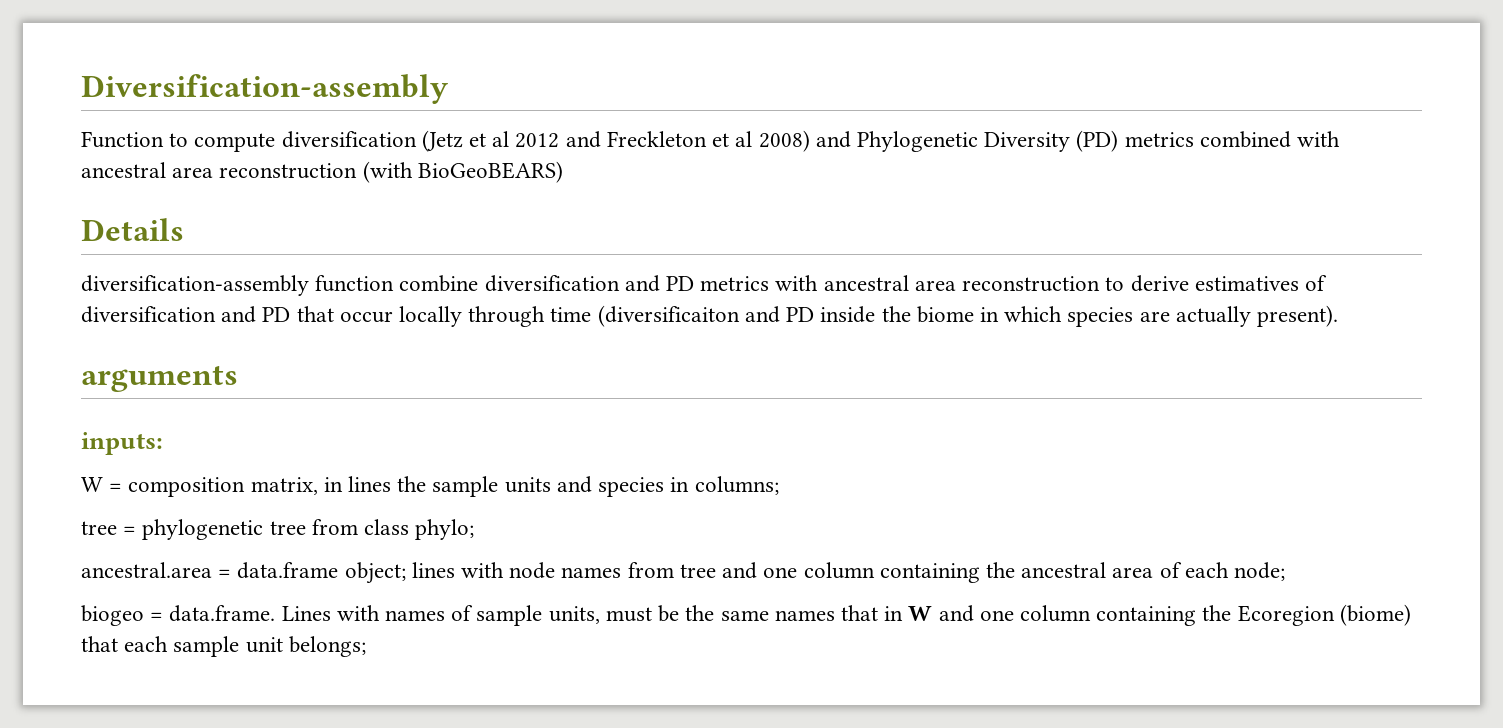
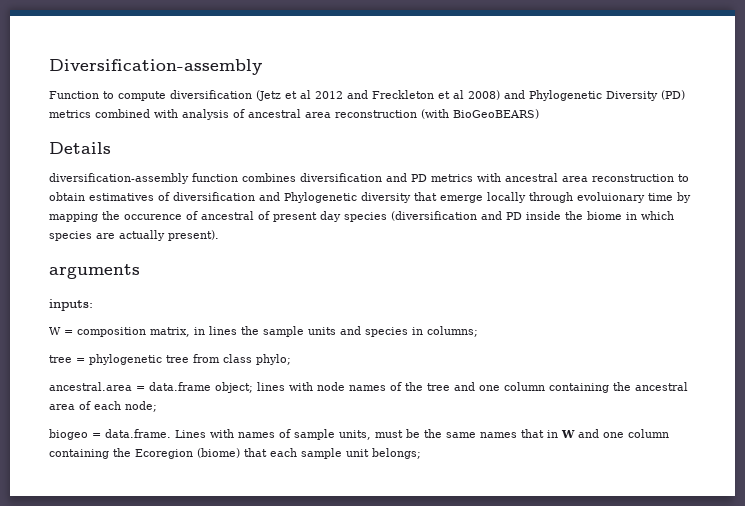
(1340, 139) none -> [182,109,245,120] analysis of
[399,275,479,292] combine -> [242,173,296,182] combines
[1130,275,1189,292] derive -> [49,192,85,201] obtain
[262,305,740,327] PD that occur locally through time (diversificaiton -> [284,192,691,203] [49,211,477,222] Phylogenetic diversity that emerge locally through evoluionary time by mapping the occurence of ancestral of present day species (diversification
[627,562,674,578] from -> [390,382,423,391] of the

